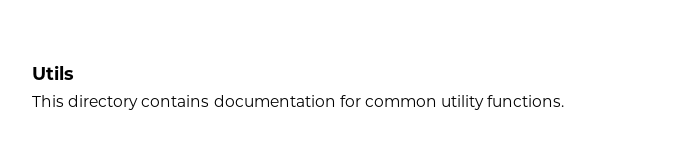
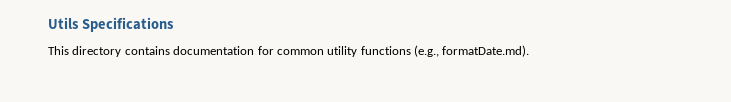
(74, 72) none -> [81,17,174,32] Specifications
[487,95,565,107] functions. -> [360,45,530,57] functions (e.g., formatDate.md).

